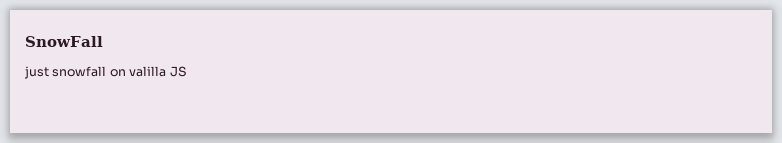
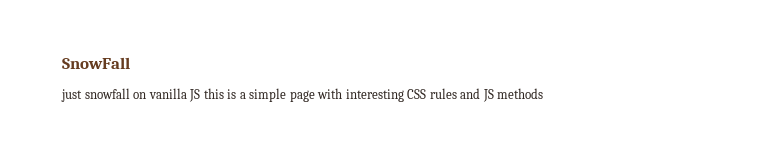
[129,66,187,77] valilla JS -> [148,88,544,102] vanilla JS this is a simple page with interesting CSS rules and JS methods

